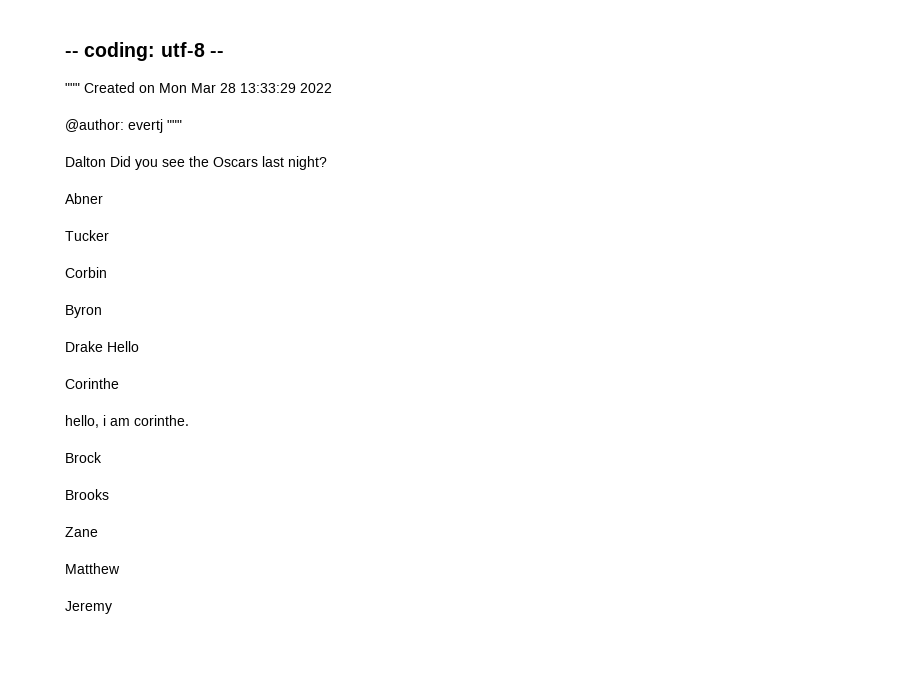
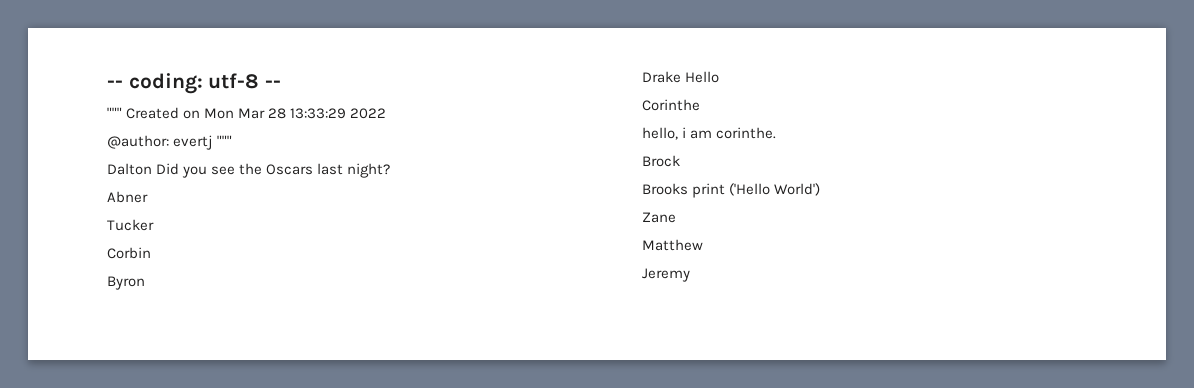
(109, 494) none -> [692,183,821,198] print ('Hello World')

